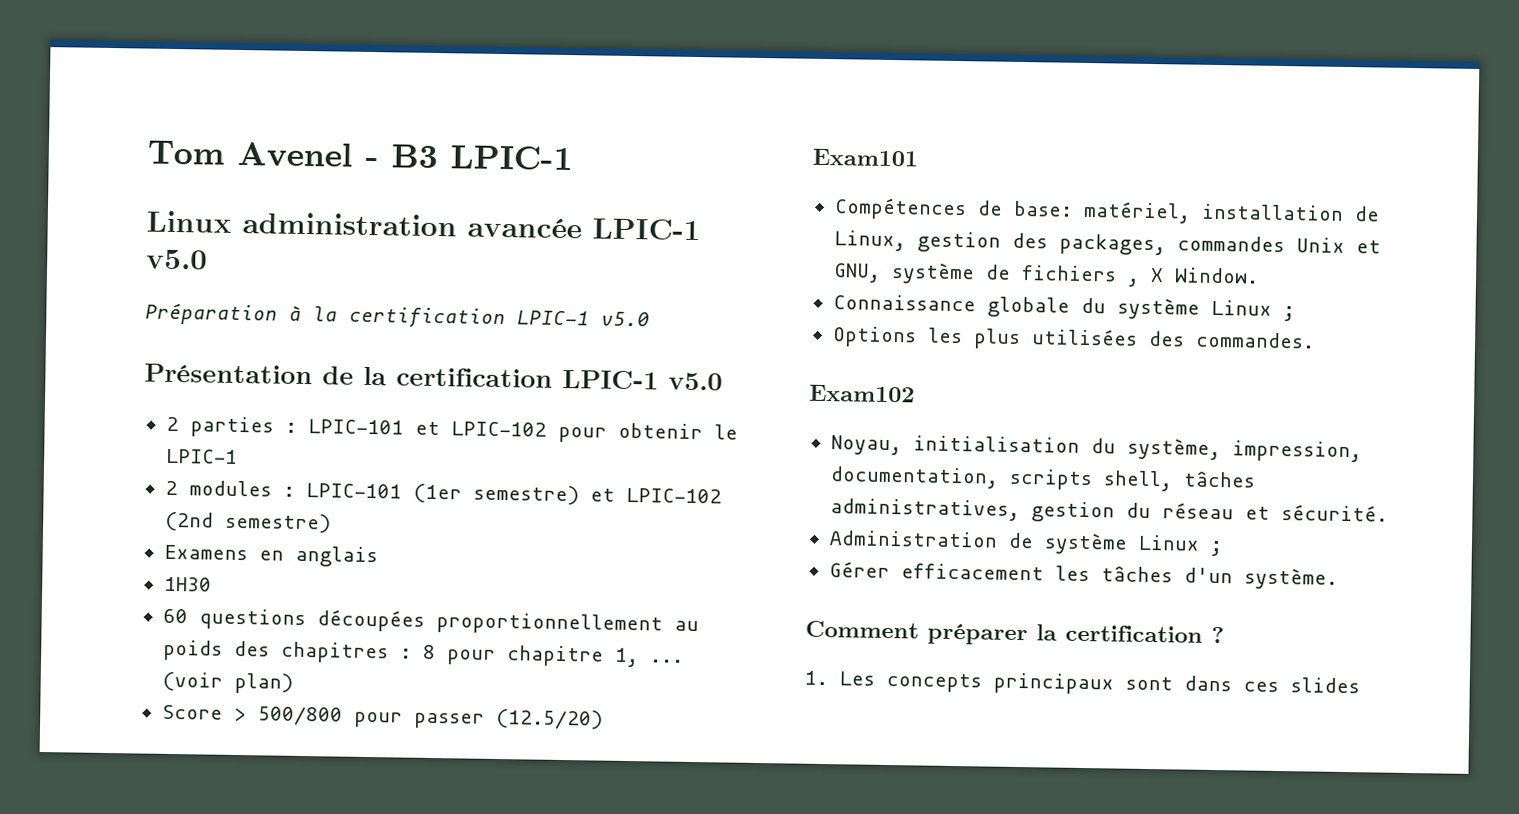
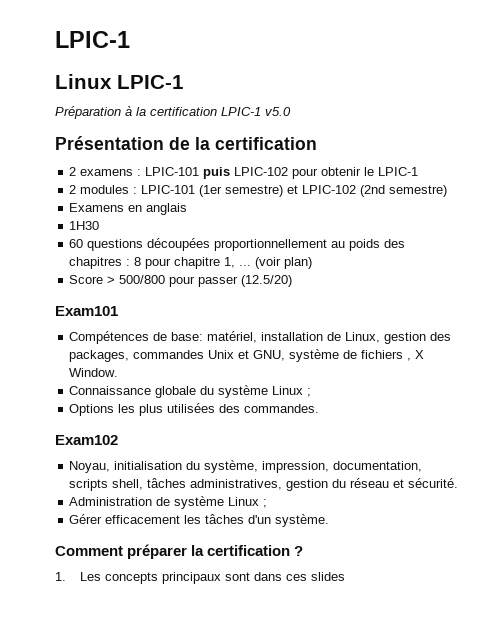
[147,140,438,169] Tom Avenel - B3 -> (55, 39) none
[242,212,701,241] [146,249,208,270] administration avancée LPIC-1 v5.0 -> [117,75,183,89] LPIC-1
[562,369,723,391] [165,416,440,438] LPIC-1 v5.0 // 2 parties : LPIC-101 et -> [69,167,231,179] // 2 examens : LPIC-101 puis

